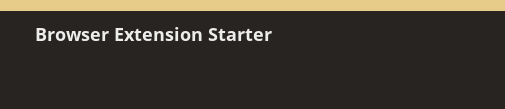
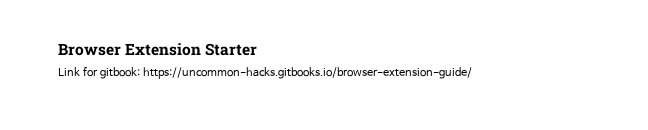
(272, 34) none -> [58,66,472,79] // Link for gitbook: https://uncommon-hacks.gitbooks.io/browser-extension-guide/

